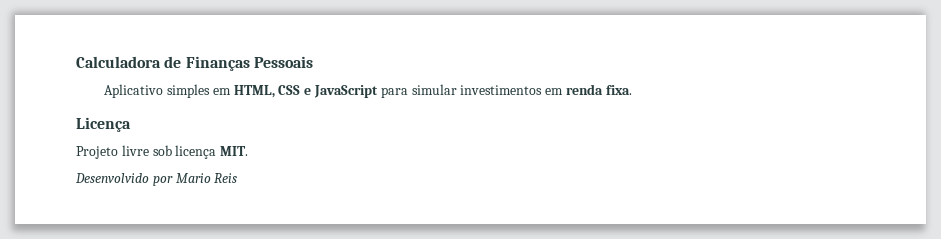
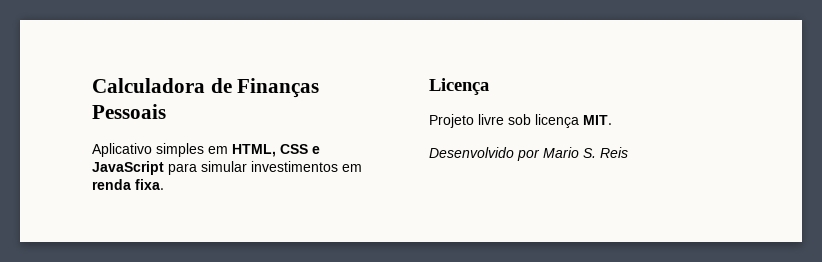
(211, 178) none -> [583,148,596,158] S.

